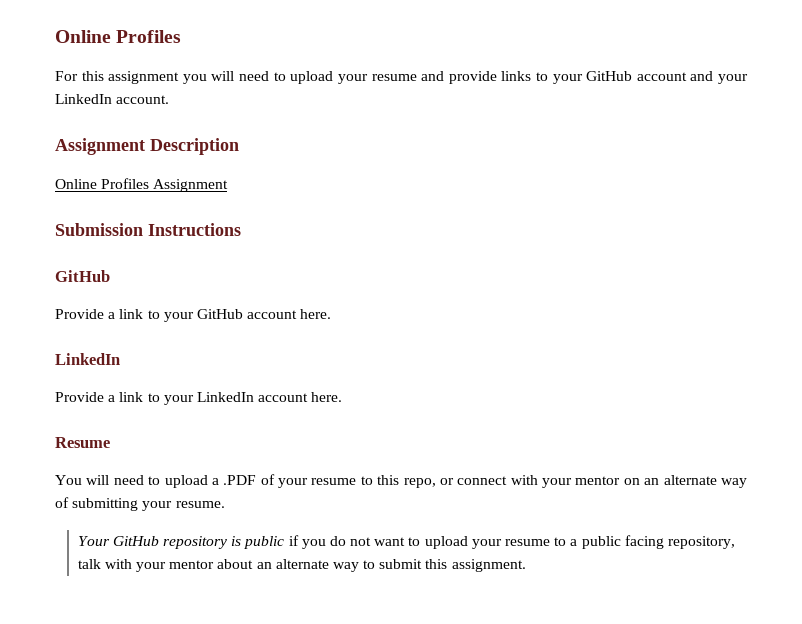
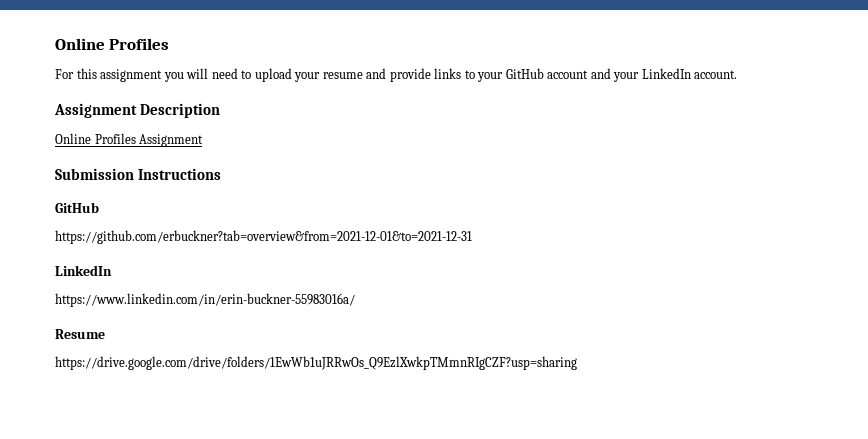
[55,309,332,322] [55,353,120,365] [55,392,343,405] [55,437,110,448] [55,474,748,488] [55,497,225,511] [77,535,735,549] [77,559,526,572] Provide a link to your GitHub account here. // LinkedIn // Provide a link to your LinkedIn account here. // Resume // You will need to upload a .PDF of your resume to this repo, or connect with your mentor on an alternate way of submitting your resume. // Your GitHub repository is public if you do not want to upload your resume to a public facing repository, talk with your mentor about an alternate way to submit this assignment. -> [55,230,472,244] [55,265,112,276] [55,293,355,307] [55,329,105,339] [55,356,577,370] https://github.com/erbuckner?tab=overview&from=2021-12-01&to=2021-12-31 // LinkedIn // https://www.linkedin.com/in/erin-buckner-55983016a/ // Resume // https://drive.google.com/drive/folders/1EwWb1uJRRwOs_Q9EzlXwkpTMmnRIgCZF?usp=sharing

